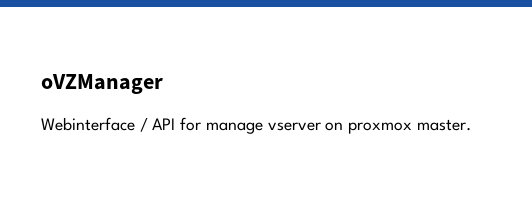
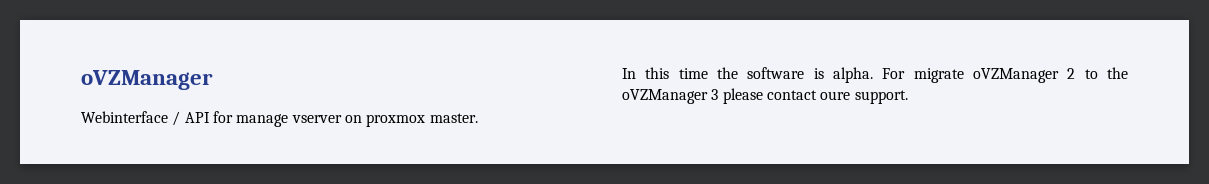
(471, 125) none -> [622,67,1128,83] [622,88,908,104] // In this time the software is alpha. For migrate oVZManager 2 to the oVZManager 3 please contact oure support.

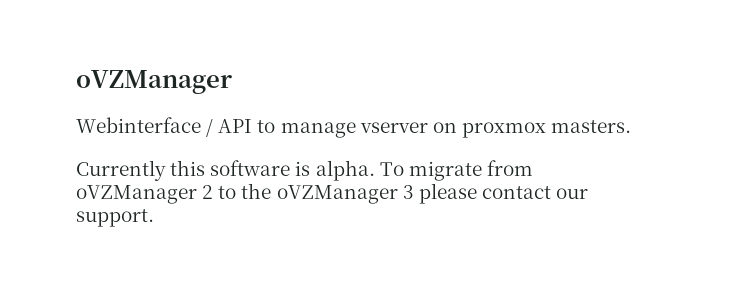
[212,111,233,123] for -> [257,120,276,133] to
[429,113,478,123] [622,67,964,83] master. // In this time the software is alpha. For migrate -> [551,120,632,133] [76,160,533,181] masters. // Currently this software is alpha. To migrate from
[820,91,851,100] oure -> [556,188,589,199] our

